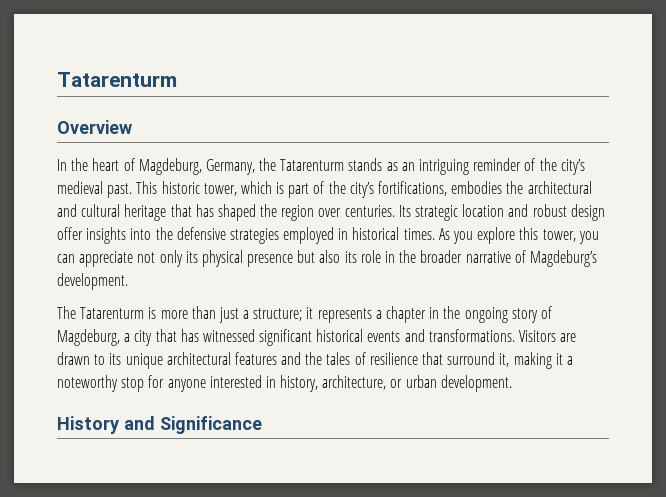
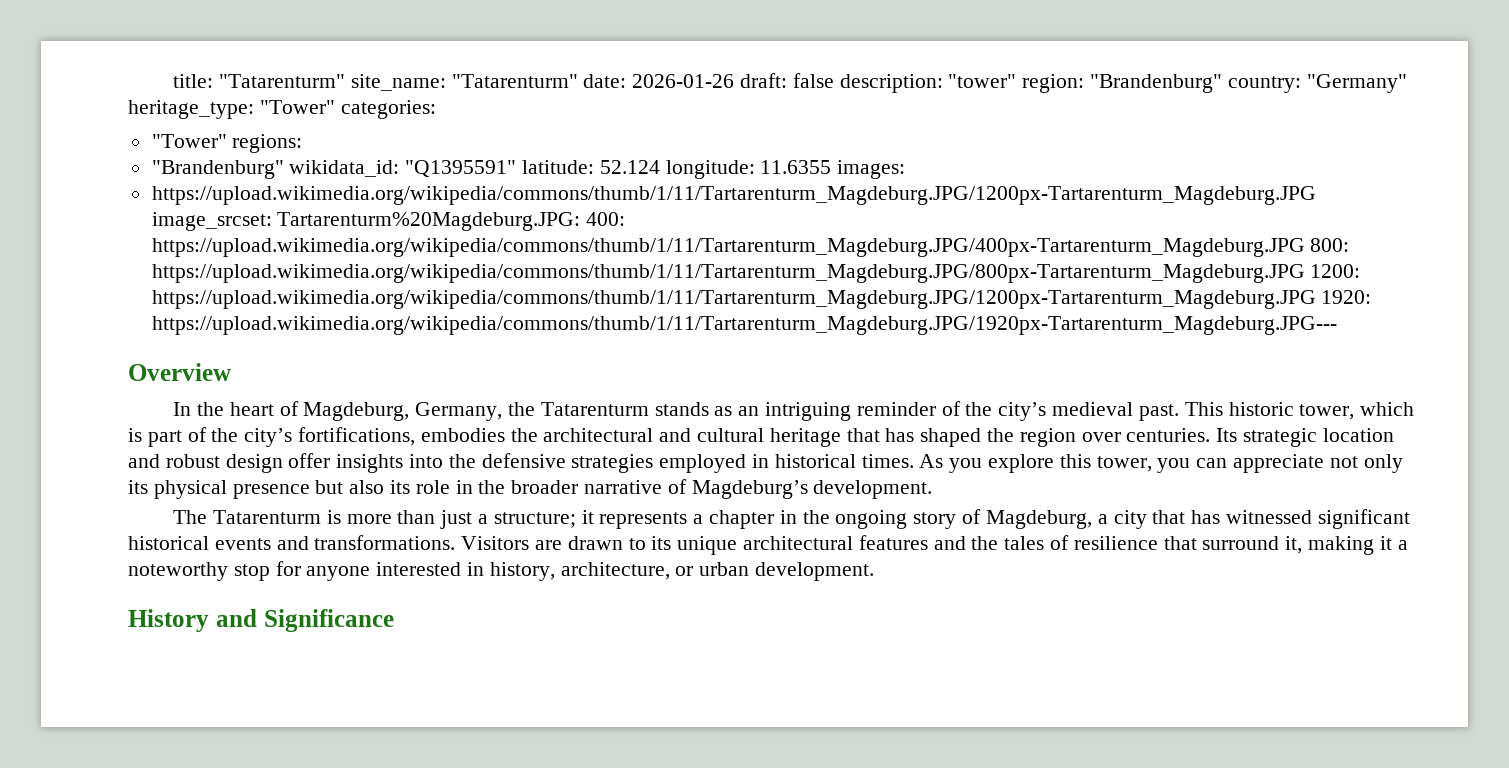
[57,72,177,87] Tatarenturm -> [173,73,1407,93] [128,100,436,119] [151,134,303,153] [151,160,906,179] [151,186,1316,205] [151,212,626,231] [151,238,1350,257] [151,264,1361,283] [151,290,1372,309] [151,316,1337,335] title: "Tatarenturm" site_name: "Tatarenturm" date: 2026-01-26 draft: false description: "tower" region: "Brandenburg" country: "Germany" heritage_type: "Tower" categories: // "Tower" regions: // "Brandenburg" wikidata_id: "Q1395591" latitude: 52.124 longitude: 11.6355 images: // https://upload.wikimedia.org/wikipedia/commons/thumb/1/11/Tartarenturm_Magdeburg.JPG/1200px-Tartarenturm_Magdeburg.JPG image_srcset: Tartarenturm%20Magdeburg.JPG: 400: https://upload.wikimedia.org/wikipedia/commons/thumb/1/11/Tartarenturm_Magdeburg.JPG/400px-Tartarenturm_Magdeburg.JPG 800: https://upload.wikimedia.org/wikipedia/commons/thumb/1/11/Tartarenturm_Magdeburg.JPG/800px-Tartarenturm_Magdeburg.JPG 1200: https://upload.wikimedia.org/wikipedia/commons/thumb/1/11/Tartarenturm_Magdeburg.JPG/1200px-Tartarenturm_Magdeburg.JPG 1920: https://upload.wikimedia.org/wikipedia/commons/thumb/1/11/Tartarenturm_Magdeburg.JPG/1920px-Tartarenturm_Magdeburg.JPG---

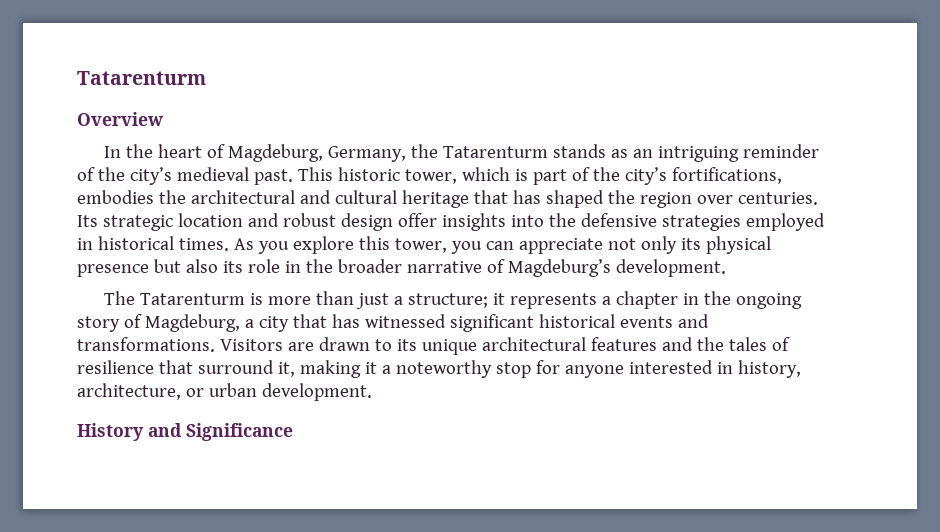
[173,73,1407,93] [128,100,436,119] [151,134,303,153] [151,160,906,179] [151,186,1316,205] [151,212,626,231] [151,238,1350,257] [151,264,1361,283] [151,290,1372,309] [151,316,1337,335] title: "Tatarenturm" site_name: "Tatarenturm" date: 2026-01-26 draft: false description: "tower" region: "Brandenburg" country: "Germany" heritage_type: "Tower" categories: // "Tower" regions: // "Brandenburg" wikidata_id: "Q1395591" latitude: 52.124 longitude: 11.6355 images: // https://upload.wikimedia.org/wikipedia/commons/thumb/1/11/Tartarenturm_Magdeburg.JPG/1200px-Tartarenturm_Magdeburg.JPG image_srcset: Tartarenturm%20Magdeburg.JPG: 400: https://upload.wikimedia.org/wikipedia/commons/thumb/1/11/Tartarenturm_Magdeburg.JPG/400px-Tartarenturm_Magdeburg.JPG 800: https://upload.wikimedia.org/wikipedia/commons/thumb/1/11/Tartarenturm_Magdeburg.JPG/800px-Tartarenturm_Magdeburg.JPG 1200: https://upload.wikimedia.org/wikipedia/commons/thumb/1/11/Tartarenturm_Magdeburg.JPG/1200px-Tartarenturm_Magdeburg.JPG 1920: https://upload.wikimedia.org/wikipedia/commons/thumb/1/11/Tartarenturm_Magdeburg.JPG/1920px-Tartarenturm_Magdeburg.JPG--- -> [77,71,206,85] Tatarenturm

